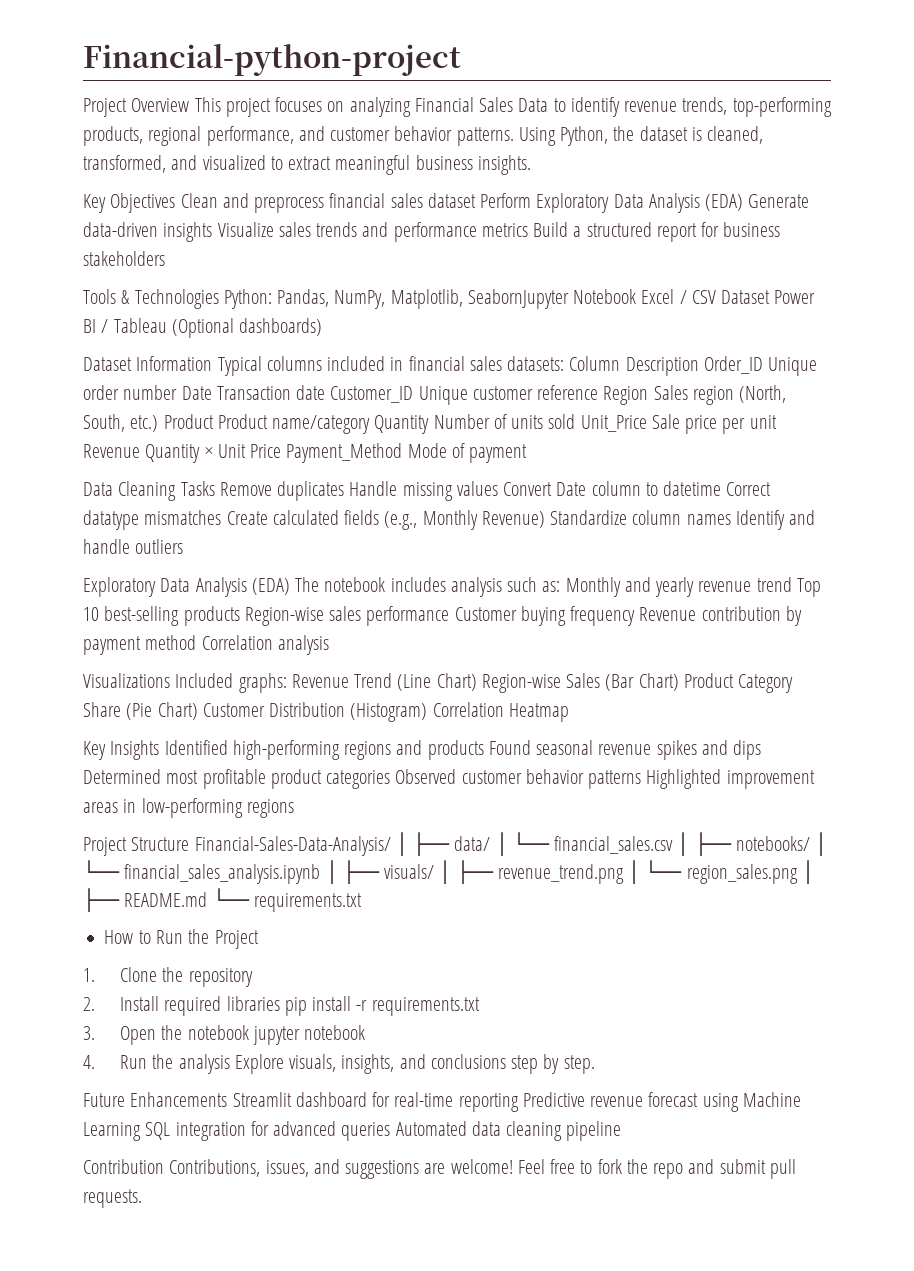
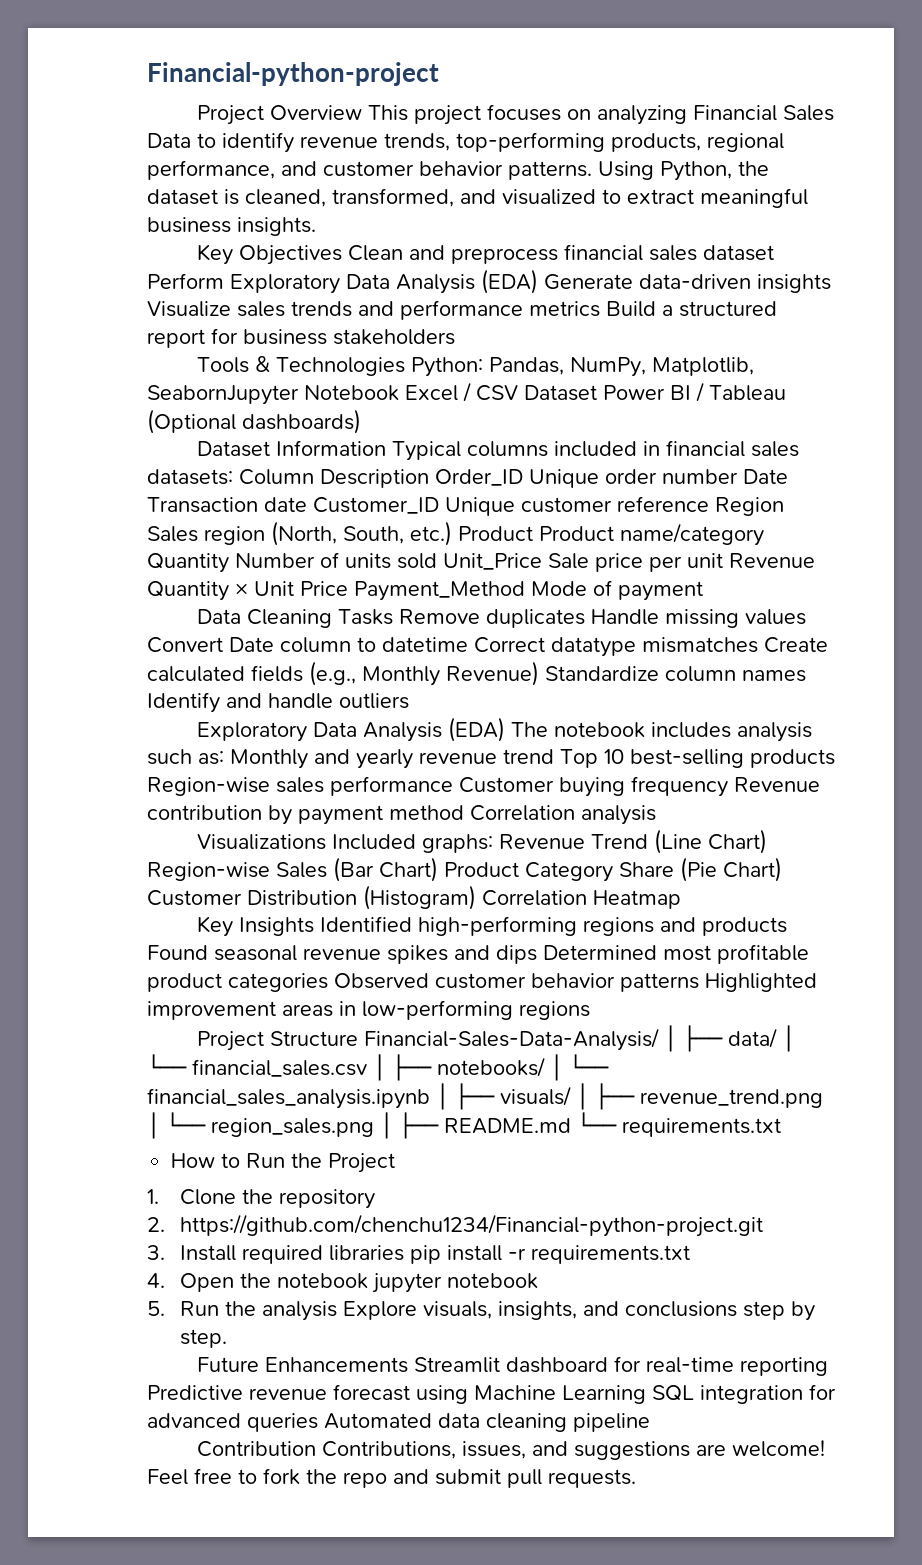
(95, 1004) none -> [179,1214,763,1237] [147,1245,165,1260] https://github.com/chenchu1234/Financial-python-project.git // 3.
[83,1026,95,1040] 3. -> [147,1273,165,1288] 4.
[83,1055,95,1069] 4. -> [147,1301,165,1316] 5.

